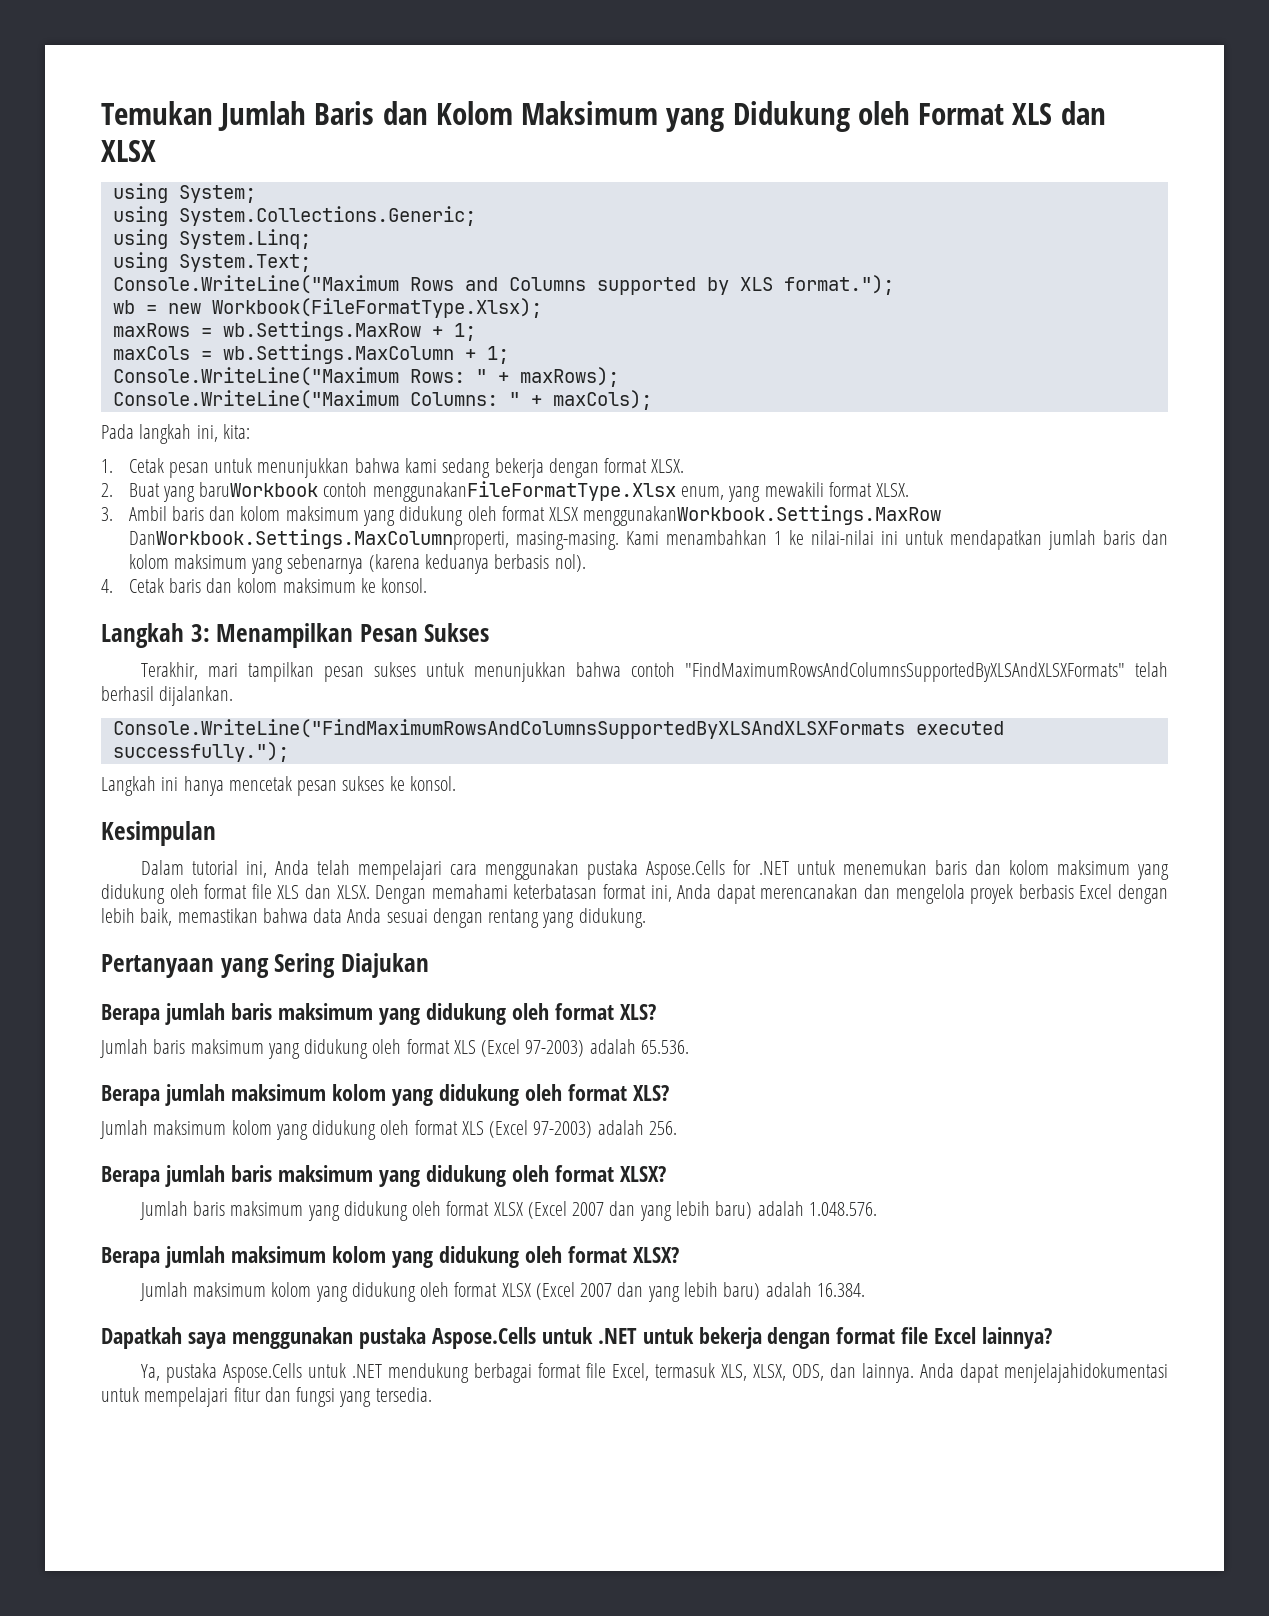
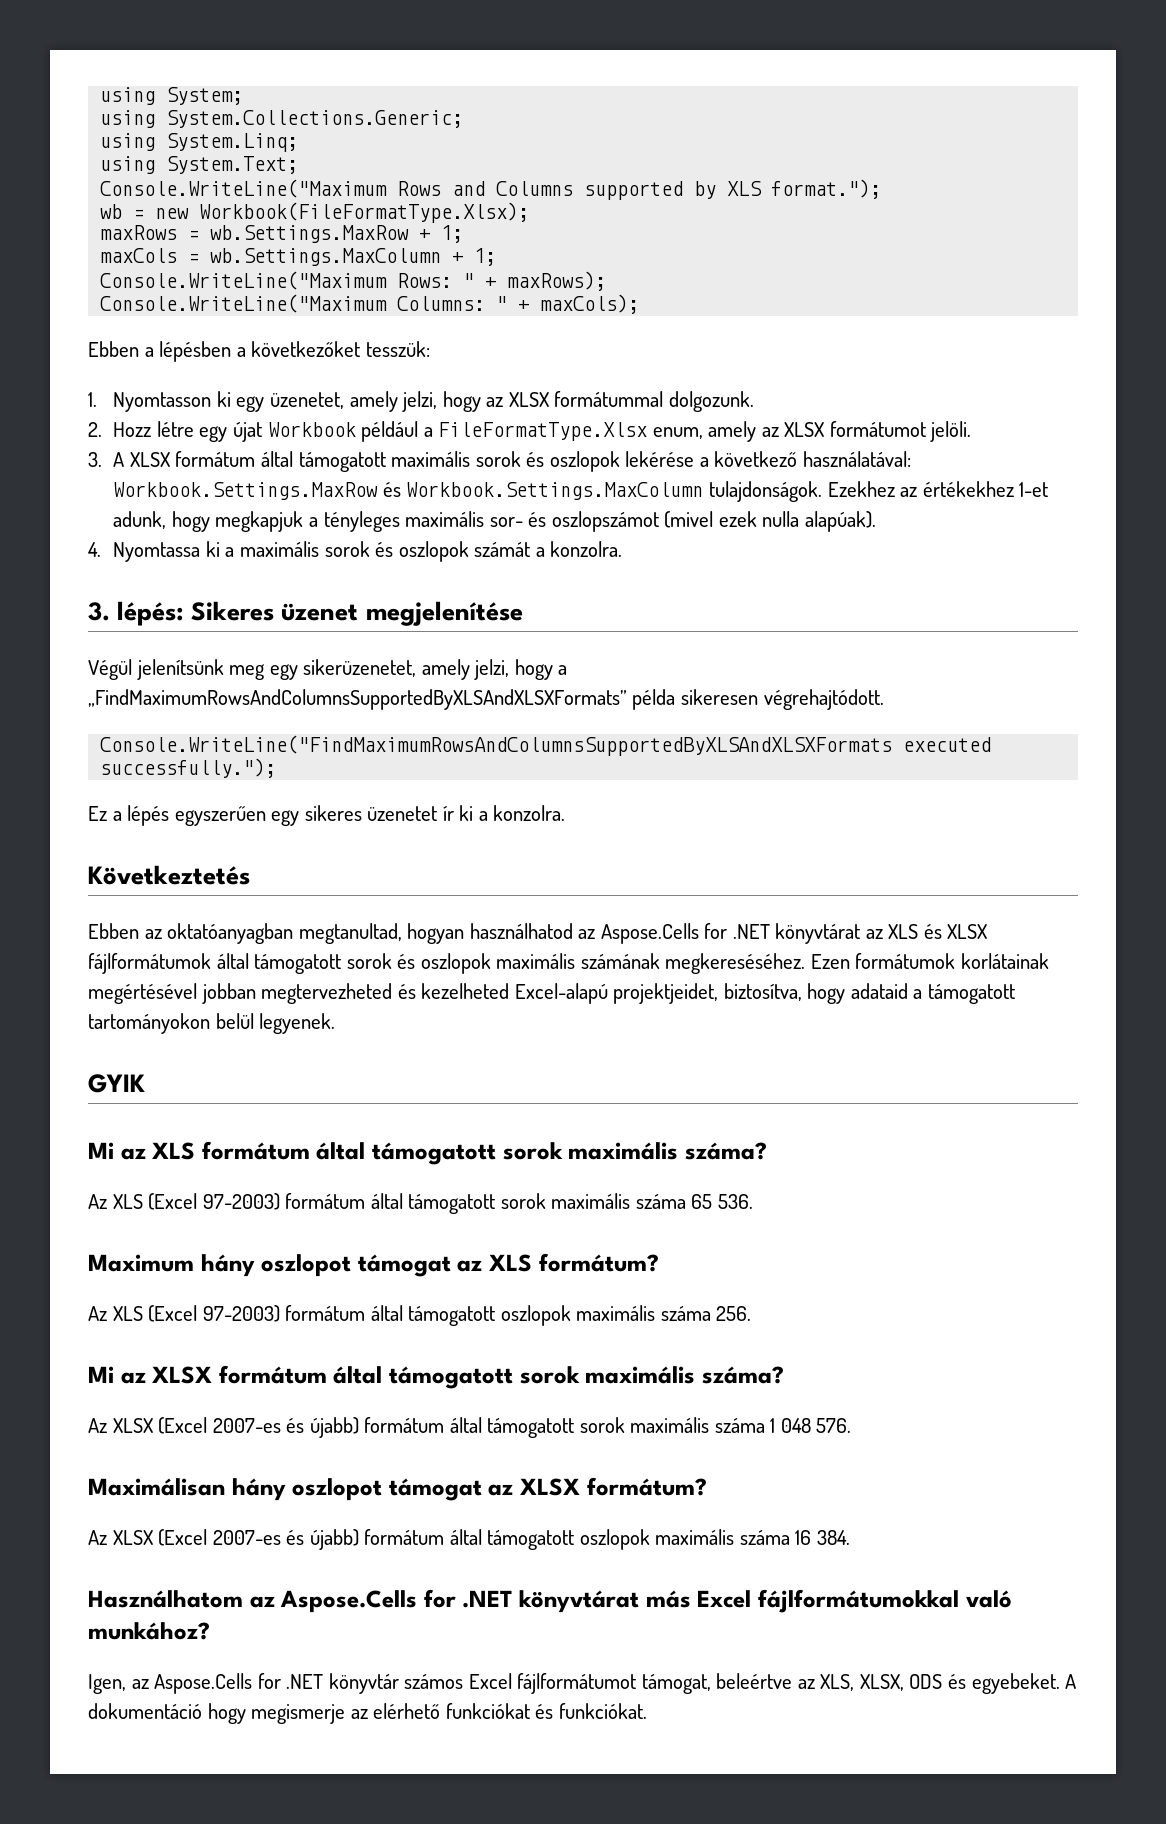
[101,101,1106,132] [101,140,156,162] Temukan Jumlah Baris dan Kolom Maksimum yang Didukung oleh Format XLS dan XLSX // -> (100, 96) none
[101,424,250,444] [101,458,685,478] [101,481,910,502] [101,505,942,526] [128,529,1168,550] [128,554,586,574] [101,578,428,593] [101,623,490,648] [140,662,1168,682] [101,686,234,706] [112,719,1004,739] [112,742,289,762] [101,776,456,796] [101,821,216,846] [140,860,1170,880] [101,884,1169,904] [101,908,646,928] [101,953,429,978] [101,1003,656,1025] [100,1039,689,1059] [101,1084,669,1106] [100,1120,677,1140] [101,1165,666,1187] [139,1201,877,1221] [101,1246,679,1268] [139,1282,865,1302] [101,1327,1053,1349] [140,1363,1169,1383] [101,1387,432,1407] Pada langkah ini, kita: // 1. Cetak pesan untuk menunjukkan bahwa kami sedang bekerja dengan format XLSX. // 2. Buat yang baruWorkbook contoh menggunakanFileFormatType.Xlsx enum, yang mewakili format XLSX. // 3. Ambil baris dan kolom maksimum yang didukung oleh format XLSX menggunakanWorkbook.Settings.MaxRow DanWorkbook.Settings.MaxColumnproperti, masing-masing. Kami menambahkan 1 ke nilai-nilai ini untuk mendapatkan jumlah baris dan kolom maksimum yang sebenarnya (karena keduanya berbasis nol). // 4. Cetak baris dan kolom maksimum ke konsol. // Langkah 3: Menampilkan Pesan Sukses // Terakhir, mari tampilkan pesan sukses untuk menunjukkan bahwa contoh "FindMaximumRowsAndColumnsSupportedByXLSAndXLSXFormats" telah berhasil dijalankan. // Console.WriteLine("FindMaximumRowsAndColumnsSupportedByXLSAndXLSXFormats executed successfully."); // Langkah ini hanya mencetak pesan sukses ke konsol. // Kesimpulan // Dalam tutorial ini, Anda telah mempelajari cara menggunakan pustaka Aspose.Cells for .NET untuk menemukan baris dan kolom maksimum yang didukung oleh format file XLS dan XLSX. Dengan memahami keterbatasan format ini, Anda dapat merencanakan dan mengelola proyek berbasis Excel dengan lebih baik, memastikan bahwa data Anda sesuai dengan rentang yang didukung. // Pertanyaan yang Sering Diajukan // Berapa jumlah baris maksimum yang didukung oleh format XLS? // Jumlah baris maksimum yang didukung oleh format XLS (Excel 97-2003) adalah 65.536. // Berapa jumlah maksimum kolom yang didukung oleh format XLS? // Jumlah maksimum kolom yang didukung oleh format XLS (Excel 97-2003) adalah 256. // Berapa jumlah baris maksimum yang didukung oleh format XLSX? // Jumlah baris maksimum yang didukung oleh format XLSX (Excel 2007 dan yang lebih baru) adalah 1.048.576. // Berapa jumlah maksimum kolom yang didukung oleh format XLSX? // Jumlah maksimum kolom yang didukung oleh format XLSX (Excel 2007 dan yang lebih baru) adalah 16.384. // Dapatkah saya menggunakan pustaka Aspose.Cells untuk .NET untuk bekerja dengan format file Excel lainnya? // Ya, pustaka Aspose.Cells untuk .NET mendukung berbagai format file Excel, termasuk XLS, XLSX, ODS, dan lainnya. Anda dapat menjelajahidokumentasi untuk mempelajari fitur dan fungsi yang tersedia. -> [88,341,430,362] [88,391,754,412] [88,421,972,442] [88,451,911,472] [113,481,1049,502] [113,511,876,532] [88,541,623,562] [88,601,523,626] [88,659,568,680] [88,689,884,710] [100,735,992,756] [100,758,277,778] [88,805,566,826] [88,865,250,885] [88,923,988,944] [88,953,1049,974] [88,983,1015,1004] [88,1013,336,1034] [88,1074,145,1093] [88,1141,767,1165] [88,1193,753,1214] [88,1253,659,1277] [88,1305,752,1326] [88,1365,784,1389] [88,1417,852,1438] [88,1477,707,1501] [88,1529,850,1550] [88,1589,1012,1613] [88,1622,210,1640] [88,1673,1077,1694] [88,1703,647,1724] Ebben a lépésben a következőket tesszük: // 1. Nyomtasson ki egy üzenetet, amely jelzi, hogy az XLSX formátummal dolgozunk. // 2. Hozz létre egy újat Workbook például a FileFormatType.Xlsx enum, amely az XLSX formátumot jelöli. // 3. A XLSX formátum által támogatott maximális sorok és oszlopok lekérése a következő használatával: Workbook.Settings.MaxRow és Workbook.Settings.MaxColumn tulajdonságok. Ezekhez az értékekhez 1-et adunk, hogy megkapjuk a tényleges maximális sor- és oszlopszámot (mivel ezek nulla alapúak). // 4. Nyomtassa ki a maximális sorok és oszlopok számát a konzolra. // 3. lépés: Sikeres üzenet megjelenítése // Végül jelenítsünk meg egy sikerüzenetet, amely jelzi, hogy a „FindMaximumRowsAndColumnsSupportedByXLSAndXLSXFormats” példa sikeresen végrehajtódott. // Console.WriteLine("FindMaximumRowsAndColumnsSupportedByXLSAndXLSXFormats executed successfully."); // Ez a lépés egyszerűen egy sikeres üzenetet ír ki a konzolra. // Következtetés // Ebben az oktatóanyagban megtanultad, hogyan használhatod az Aspose.Cells for .NET könyvtárat az XLS és XLSX fájlformátumok által támogatott sorok és oszlopok maximális számának megkereséséhez. Ezen formátumok korlátainak megértésével jobban megtervezheted és kezelheted Excel-alapú projektjeidet, biztosítva, hogy adataid a támogatott tartományokon belül legyenek. // GYIK // Mi az XLS formátum által támogatott sorok maximális száma? // Az XLS (Excel 97-2003) formátum által támogatott sorok maximális száma 65 536. // Maximum hány oszlopot támogat az XLS formátum? // Az XLS (Excel 97-2003) formátum által támogatott oszlopok maximális száma 256. // Mi az XLSX formátum által támogatott sorok maximális száma? // Az XLSX (Excel 2007-es és újabb) formátum által támogatott sorok maximális száma 1 048 576. // Maximálisan hány oszlopot támogat az XLSX formátum? // Az XLSX (Excel 2007-es és újabb) formátum által támogatott oszlopok maximális száma 16 384. // Használhatom az Aspose.Cells for .NET könyvtárat más Excel fájlformátumokkal való munkához? // Igen, az Aspose.Cells for .NET könyvtár számos Excel fájlformátumot támogat, beleértve az XLS, XLSX, ODS és egyebeket. A dokumentáció hogy megismerje az elérhető funkciókat és funkciókat.

